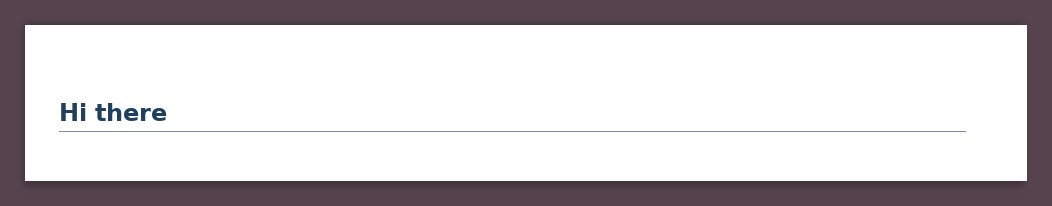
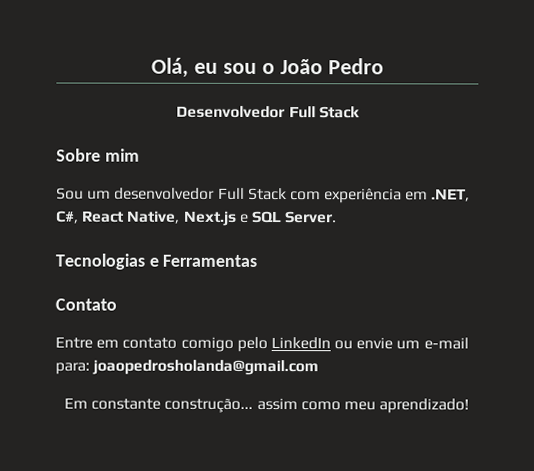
[59,103,167,121] Hi there -> [151,57,384,78] [176,105,360,119] [56,148,140,162] [56,187,471,204] [56,210,338,226] [55,253,258,270] [55,298,117,311] [55,336,469,353] [55,359,320,376] [63,397,470,414] Olá, eu sou o João Pedro // Desenvolvedor Full Stack // Sobre mim // Sou um desenvolvedor Full Stack com experiência em .NET, C#, React Native, Next.js e SQL Server. // Tecnologias e Ferramentas // Contato // Entre em contato comigo pelo LinkedIn ou envie um e-mail para: joaopedrosholanda@gmail.com // Em constante construção... assim como meu aprendizado!

